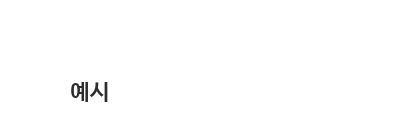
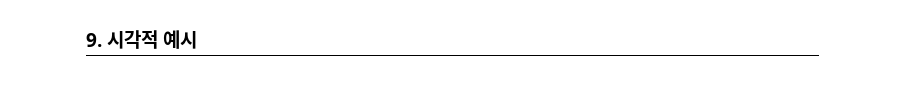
(70, 92) none -> [86,30,159,49] 9. 시각적

